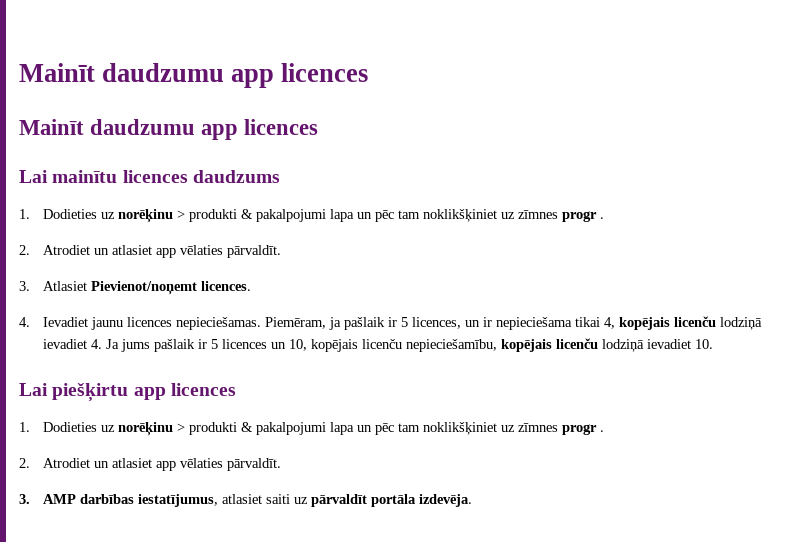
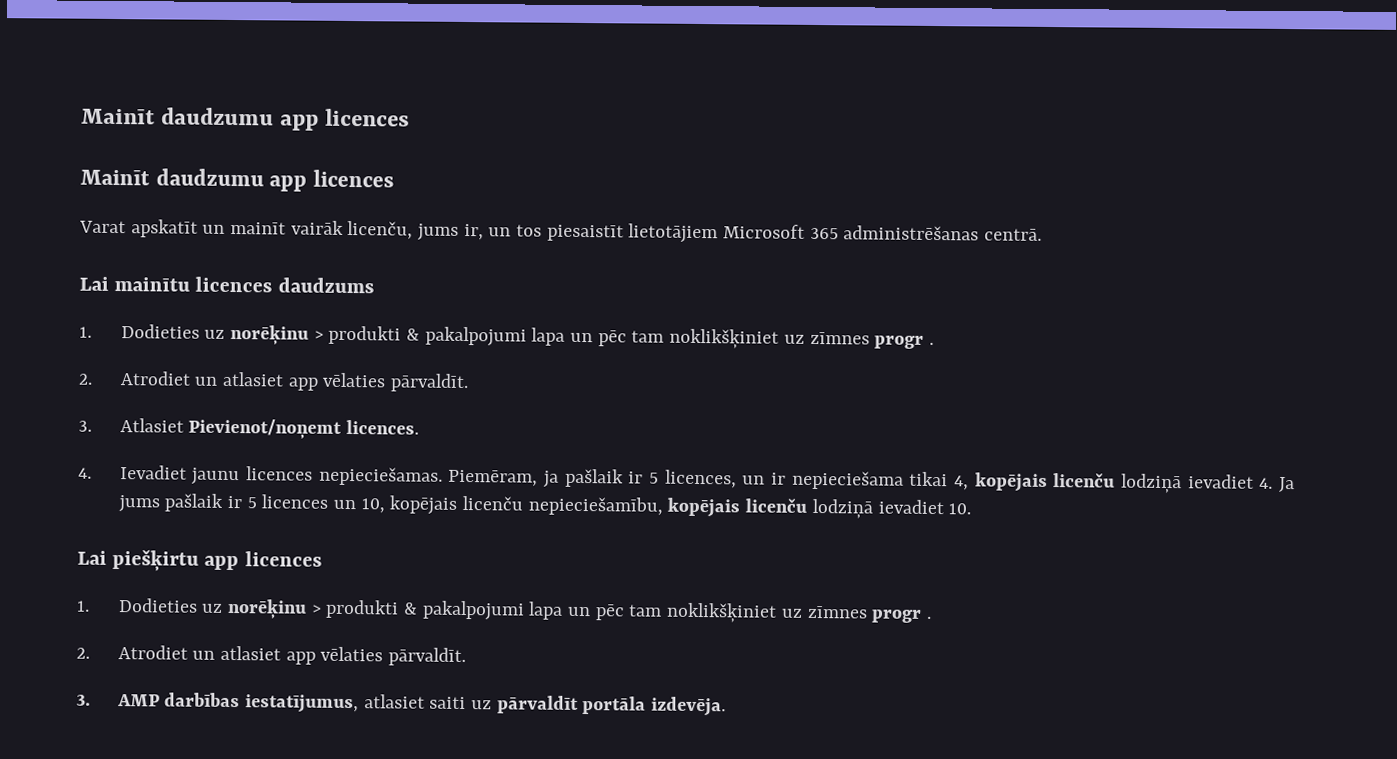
(319, 127) none -> [79,219,1043,244] // Varat apskatīt un mainīt vairāk licenču, jums ir, un tos piesaistīt lietotājiem Microsoft 365 administrēšanas centrā.

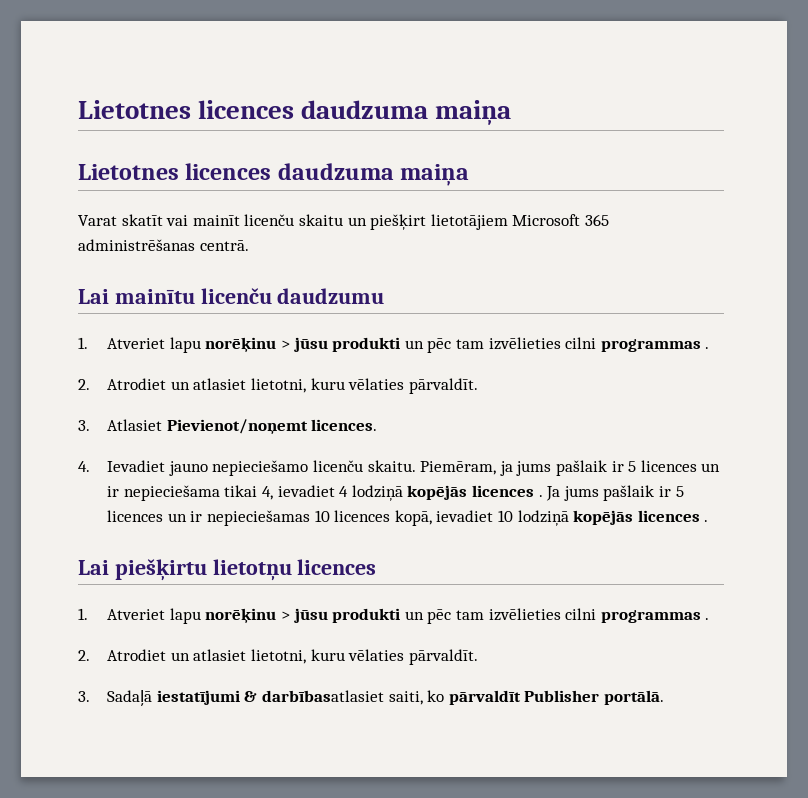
[81,107,410,131] [80,168,394,192] Mainīt daudzumu app licences // Mainīt daudzumu app licences -> [78,100,512,126] [78,163,470,186] Lietotnes licences daudzuma maiņa // Lietotnes licences daudzuma maiņa
[130,219,624,242] apskatīt un mainīt vairāk licenču, jums ir, un tos piesaistīt -> [121,214,427,230] skatīt vai mainīt licenču skaitu un piešķirt
[195,276,374,294] [79,324,934,349] [78,371,319,391] licences daudzums // 1. Dodieties uz norēķinu > produkti & pakalpojumi lapa un pēc tam noklikšķiniet uz zīmnes progr . // 2. Atrodiet un atlasiet app -> [200,288,385,304] [78,337,710,353] [78,378,345,393] licenču daudzumu // 1. Atveriet lapu norēķinu > jūsu produkti un pēc tam izvēlieties cilni programmas . // 2. Atrodiet un atlasiet lietotni, kuru
[191,466,443,486] jaunu licences nepieciešamas. -> [168,460,416,476] jauno nepieciešamo licenču skaitu.
[564,468,737,489] pašlaik ir 5 licences, -> [516,460,697,476] jums pašlaik ir 5 licences
[974,472,1274,494] kopējais licenču lodziņā ievadiet 4. -> [277,485,543,501] ievadiet 4 lodziņā kopējās licences .
[360,495,972,519] 10, kopējais licenču nepieciešamību, kopējais licenču lodziņā ievadiet 10. -> [190,510,709,526] ir nepieciešamas 10 licences kopā, ievadiet 10 lodziņā kopējās licences .
[204,555,240,571] app -> [212,559,292,581] lietotņu
[117,598,931,623] [76,645,467,667] [76,692,727,717] Dodieties uz norēķinu > produkti & pakalpojumi lapa un pēc tam noklikšķiniet uz zīmnes progr . // 2. Atrodiet un atlasiet app vēlaties pārvaldīt. // 3. AMP darbības iestatījumus, atlasiet saiti uz pārvaldīt portāla izdevēja. -> [107,608,710,624] [78,649,478,665] [78,690,664,706] Atveriet lapu norēķinu > jūsu produkti un pēc tam izvēlieties cilni programmas . // 2. Atrodiet un atlasiet lietotni, kuru vēlaties pārvaldīt. // 3. Sadaļā iestatījumi & darbībasatlasiet saiti, ko pārvaldīt Publisher portālā.

